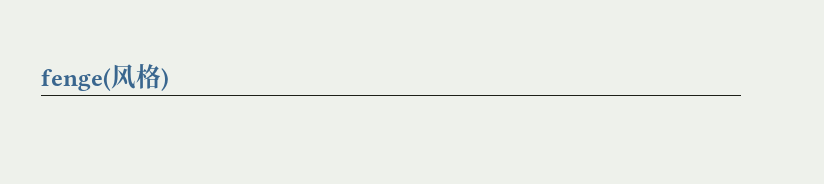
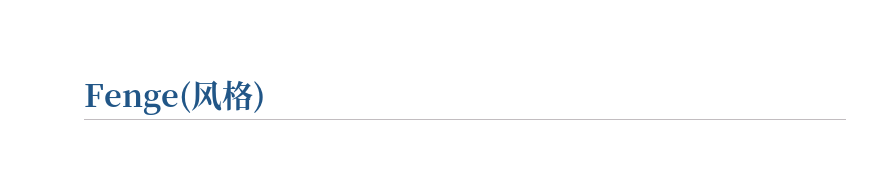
[41,68,111,91] fenge( -> [84,81,191,115] Fenge(

